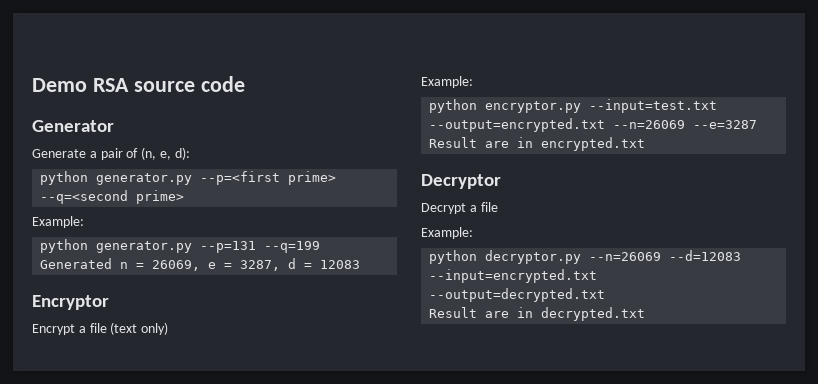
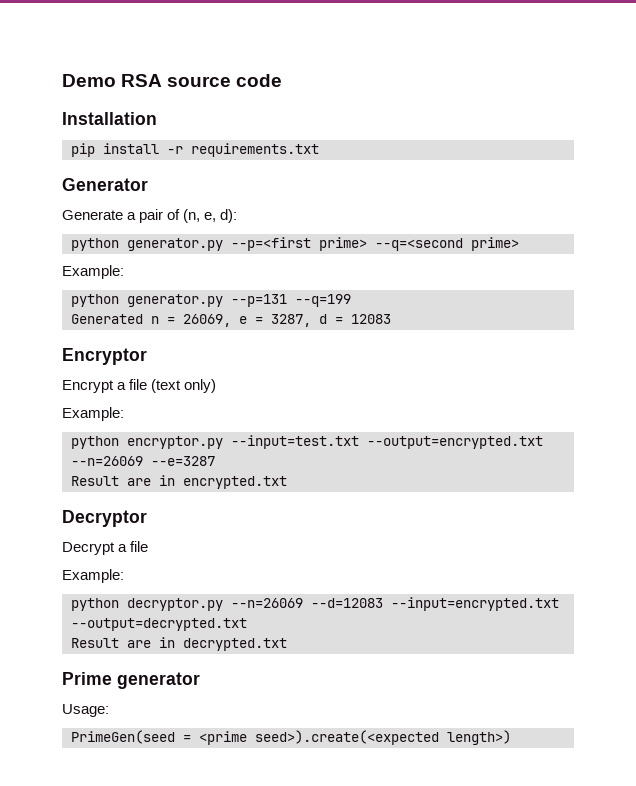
(245, 84) none -> [62,112,157,125] [71,143,319,157] // Installation // pip install -r requirements.txt
(646, 314) none -> [62,672,200,689] [62,704,109,717] [71,730,511,745] // Prime generator // Usage: // PrimeGen(seed = <prime seed>).create(<expected length>)

